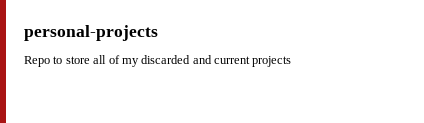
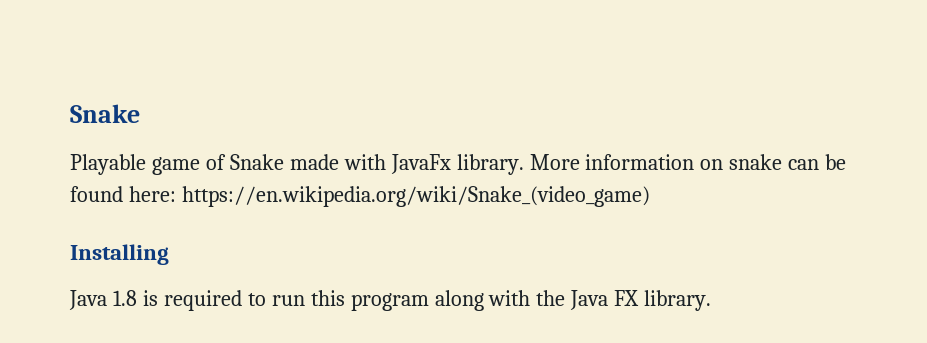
[24,25,158,41] [24,55,292,67] personal-projects // Repo to store all of my discarded and current projects -> [70,104,140,123] [70,154,847,175] [70,186,650,207] [70,244,169,265] [69,290,712,311] Snake // Playable game of Snake made with JavaFx library. More information on snake can be found here: https://en.wikipedia.org/wiki/Snake_(video_game) // Installing // Java 1.8 is required to run this program along with the Java FX library.

